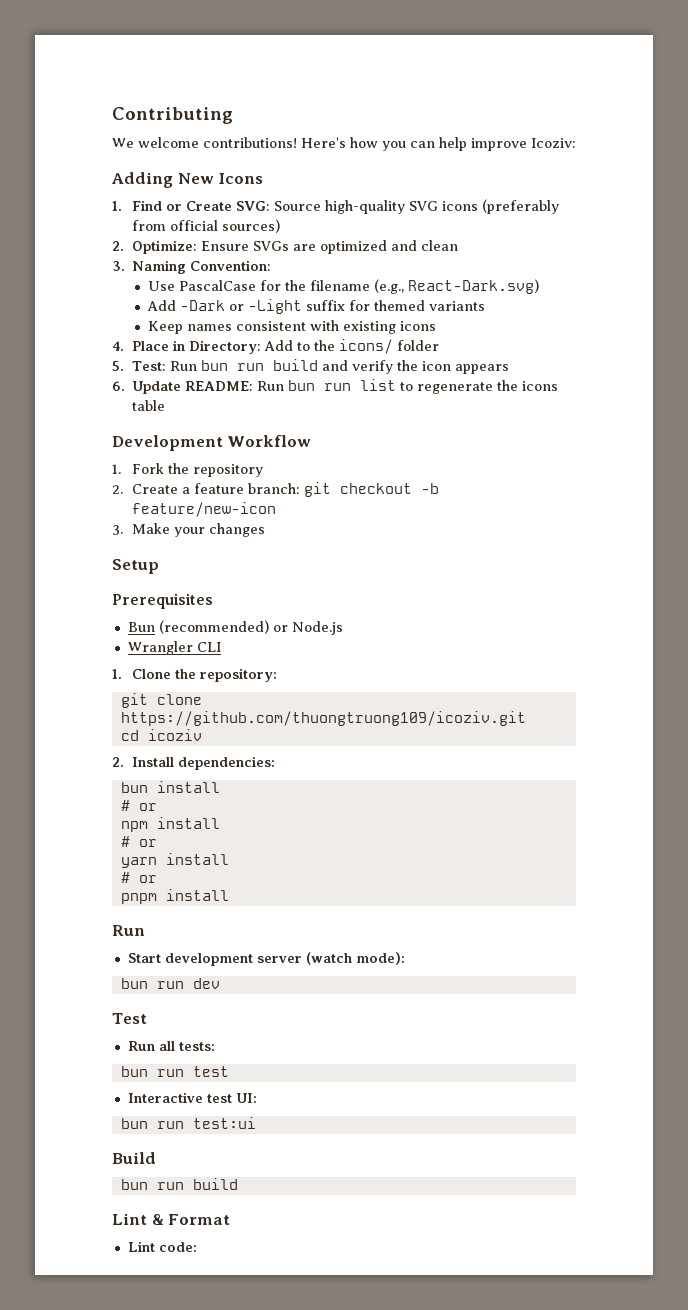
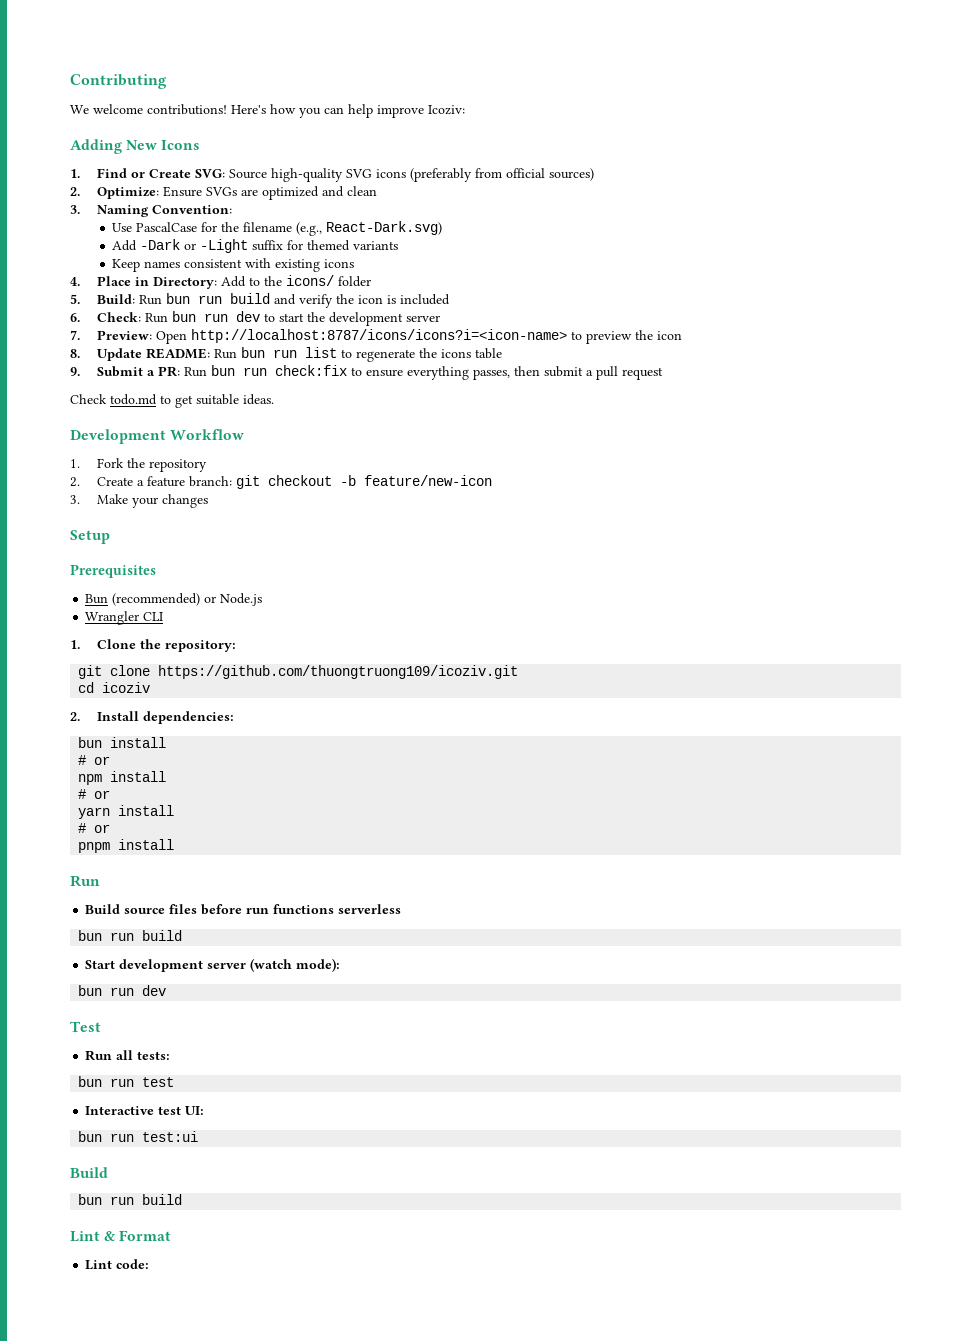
[132,361,167,371] Test: -> [96,294,135,304] Build:
[455,364,510,374] [112,381,125,391] appears // 6. -> [386,294,450,305] [70,311,440,326] [70,329,682,344] [70,349,80,358] is included // 6. Check: Run bun run dev to start the development server // 7. Preview: Open http://localhost:8787/icons/icons?i=<icon-name> to preview the icon // 8.
(166, 405) none -> [70,365,663,380] [70,394,274,408] // 9. Submit a PR: Run bun run check:fix to ensure everything passes, then submit a pull request // Check todo.md to get suitable ideas.
(145, 930) none -> [85,904,402,915] [78,930,183,941] // Build source files before run functions serverless // bun run build

